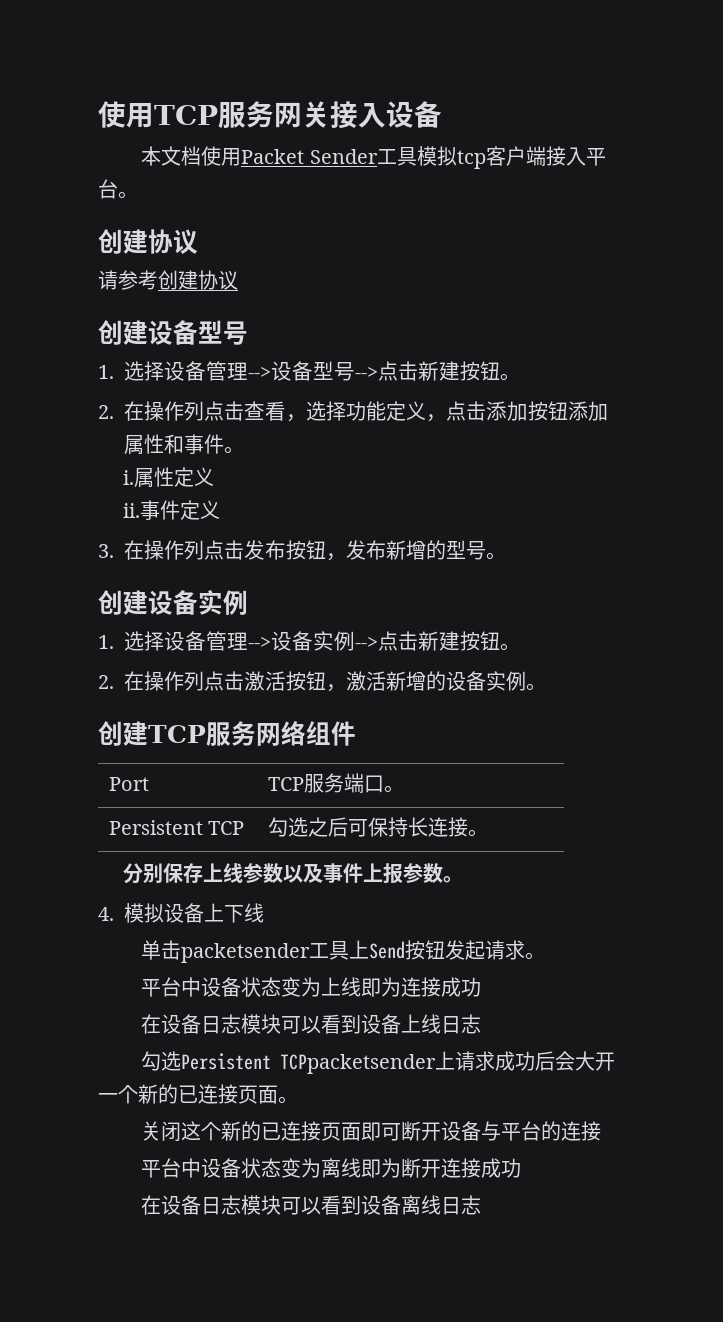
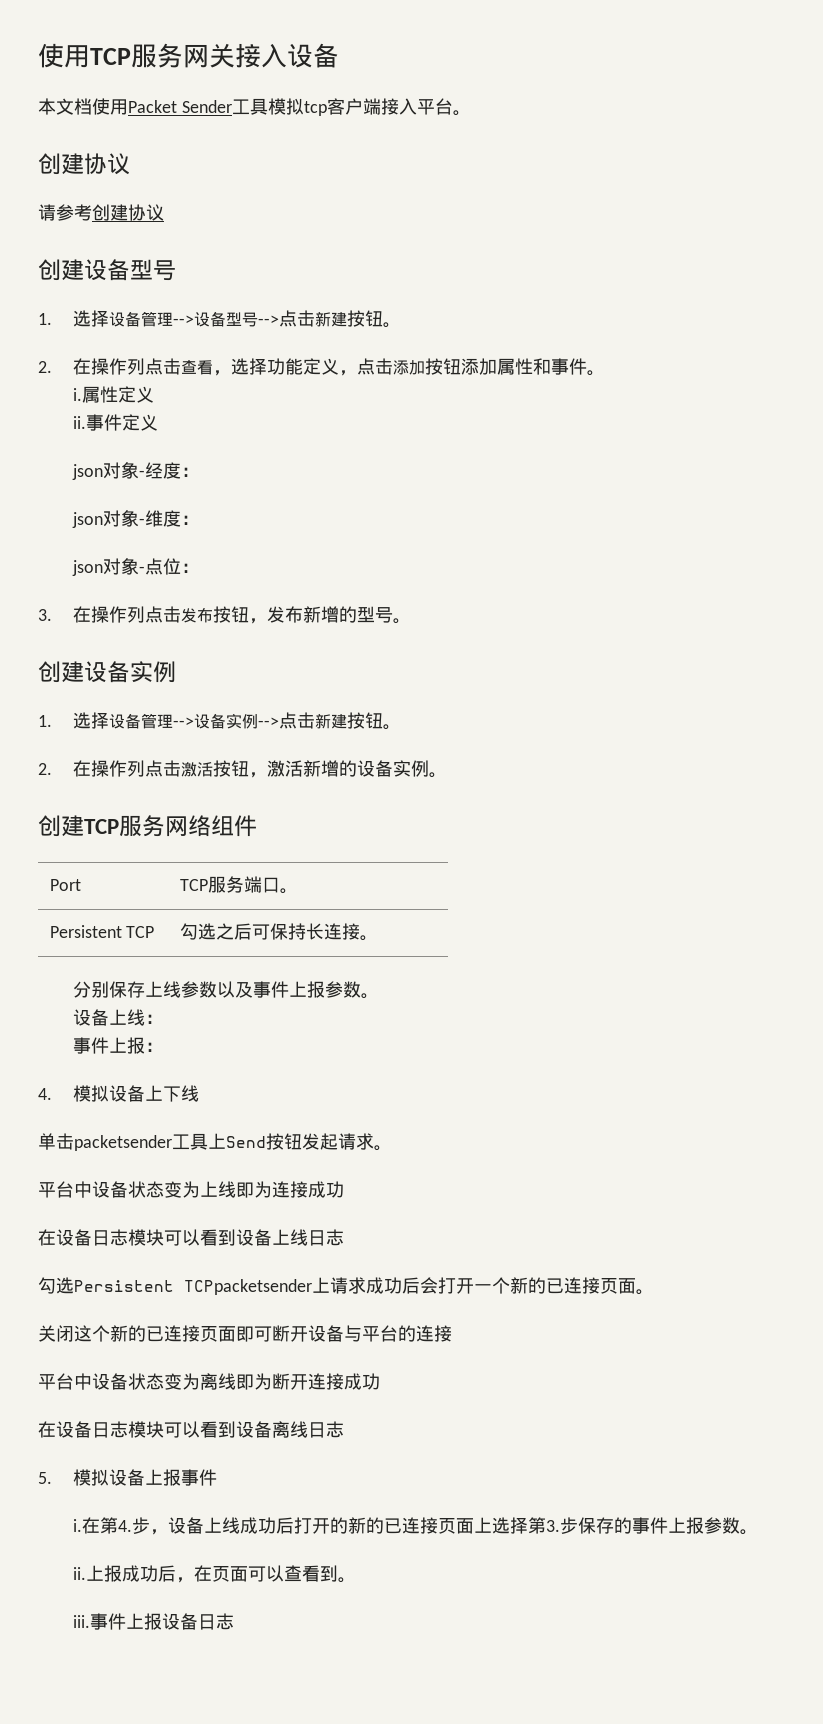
(220, 509) none -> [72,462,200,480] [72,510,200,528] [72,558,200,576] // json对象-经度： // json对象-维度： // json对象-点位：
(463, 879) none -> [73,1009,164,1026] [73,1037,164,1054] // 设备上线： // 事件上报：
[575,1051,596,1071] 大 -> [438,1277,456,1294] 打
(482, 1205) none -> [38,1469,218,1486] [73,1517,759,1535] [73,1565,357,1583] [73,1613,235,1630] // 5.模拟设备上报事件 // i.在第4.步，设备上线成功后打开的新的已连接页面上选择第3.步保存的事件上报参数。 // ii.上报成功后，在页面可以查看到。 // iii.事件上报设备日志

